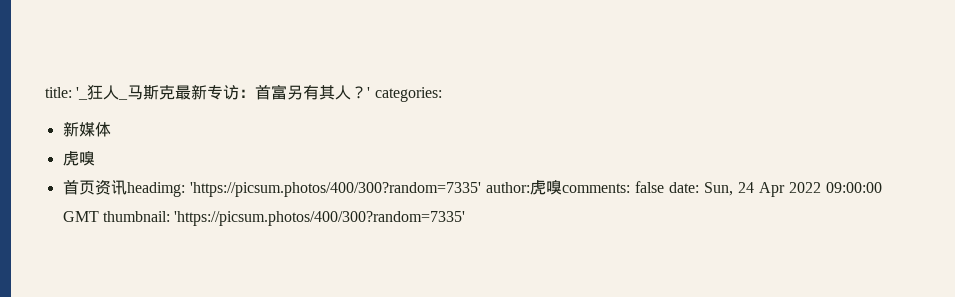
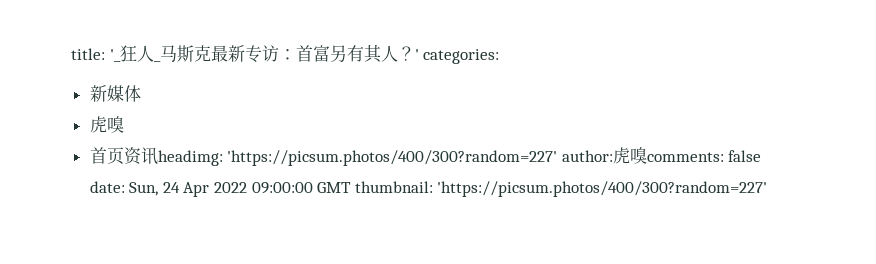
[189,182,481,197] 'https://picsum.photos/400/300?random=7335' -> [227,150,558,166] 'https://picsum.photos/400/300?random=227'
[174,211,466,226] 'https://picsum.photos/400/300?random=7335' -> [437,181,768,197] 'https://picsum.photos/400/300?random=227'

